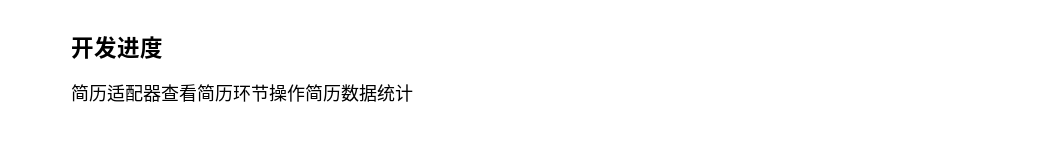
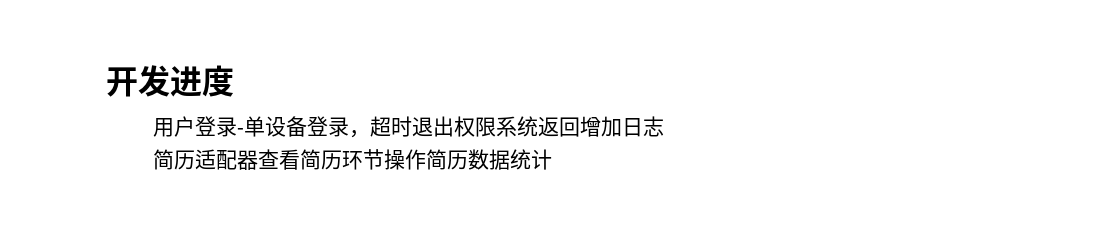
(163, 47) none -> [153,116,665,138] // 用户登录-单设备登录，超时退出权限系统返回增加日志

